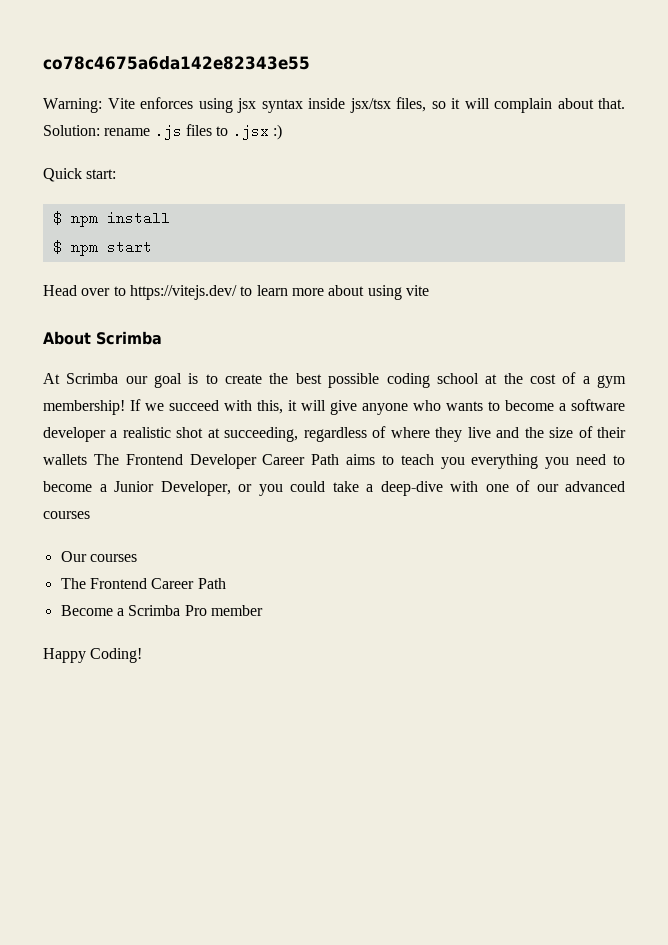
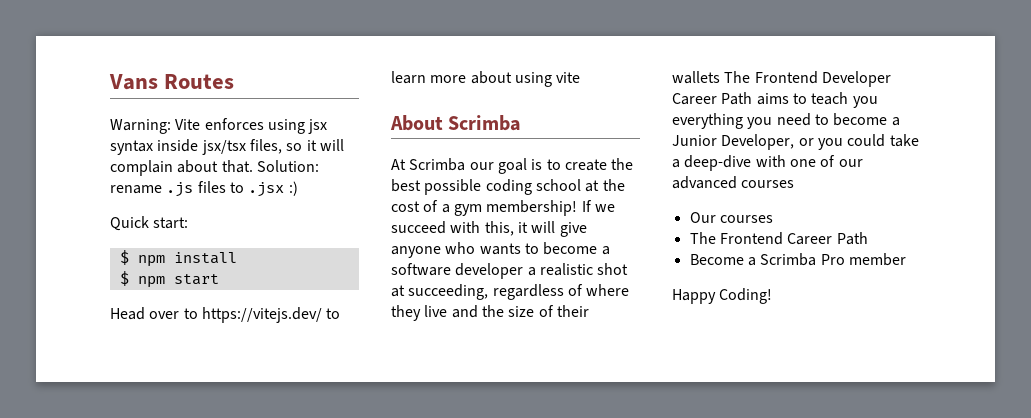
[43,56,310,70] co78c4675a6da142e82343e55 -> [109,74,235,90] Vans Routes

